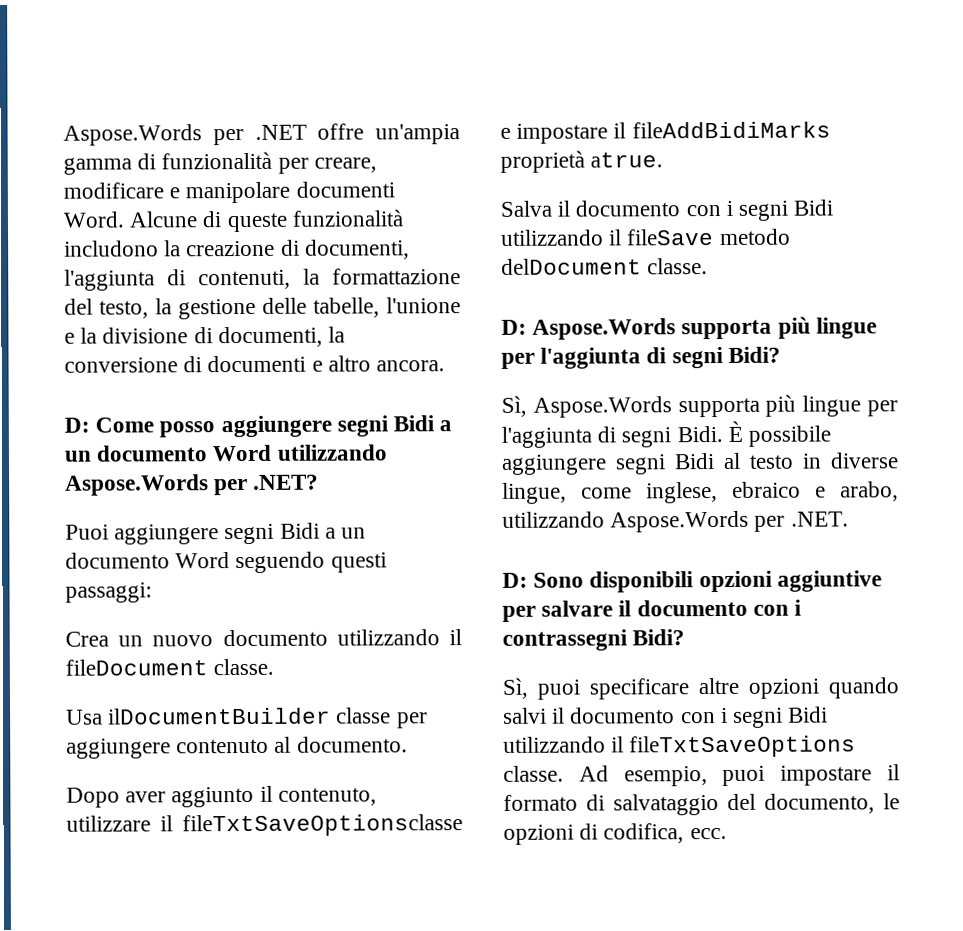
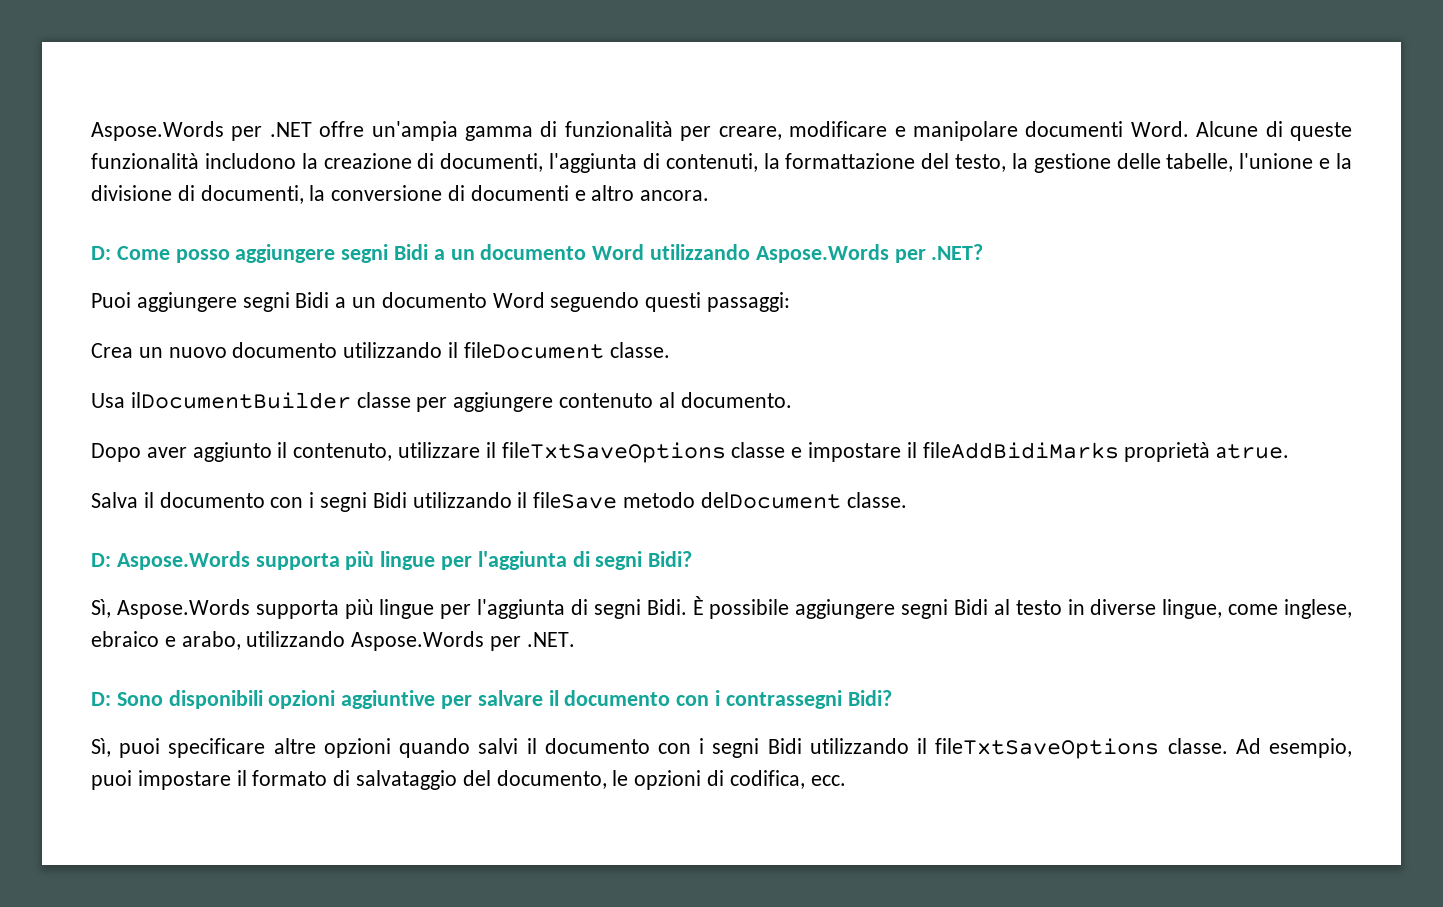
[182,814,464,837] fileTxtSaveOptionsclasse -> [501,442,786,463] fileTxtSaveOptions classe

